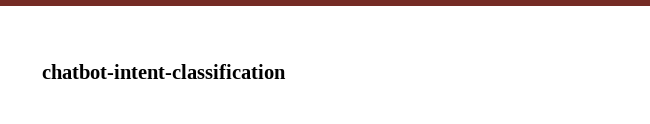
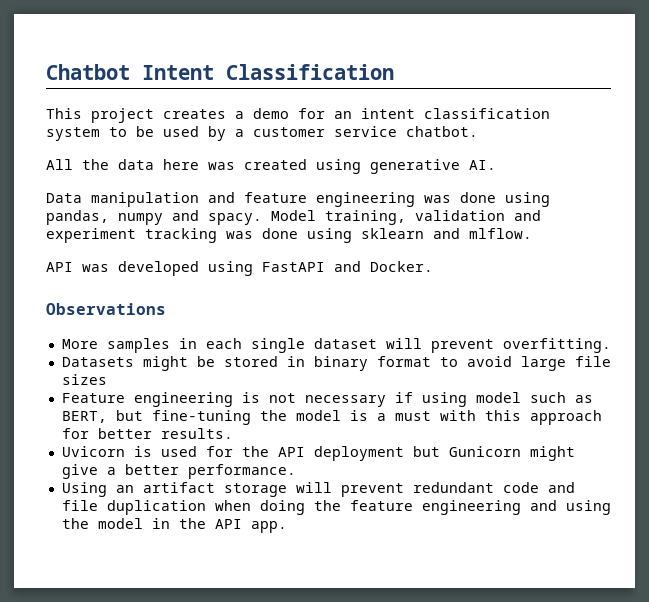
[42,64,286,79] chatbot-intent-classification -> [46,64,394,80] [46,108,550,123] [46,126,478,141] [46,159,496,174] [46,192,550,207] [46,210,541,225] [46,228,532,243] [46,261,433,276] [46,303,166,315] [61,338,611,353] [61,356,611,371] [61,374,107,385] [61,392,593,407] [61,410,602,425] [61,428,233,439] [61,446,575,461] [61,464,296,479] [61,482,575,497] [61,500,611,515] [61,518,287,533] Chatbot Intent Classification // This project creates a demo for an intent classification system to be used by a customer service chatbot. // All the data here was created using generative AI. // Data manipulation and feature engineering was done using pandas, numpy and spacy. Model training, validation and experiment tracking was done using sklearn and mlflow. // API was developed using FastAPI and Docker. // Observations // More samples in each single dataset will prevent overfitting. // Datasets might be stored in binary format to avoid large file sizes // Feature engineering is not necessary if using model such as BERT, but fine-tuning the model is a must with this approach for better results. // Uvicorn is used for the API deployment but Gunicorn might give a better performance. // Using an artifact storage will prevent redundant code and file duplication when doing the feature engineering and using the model in the API app.

